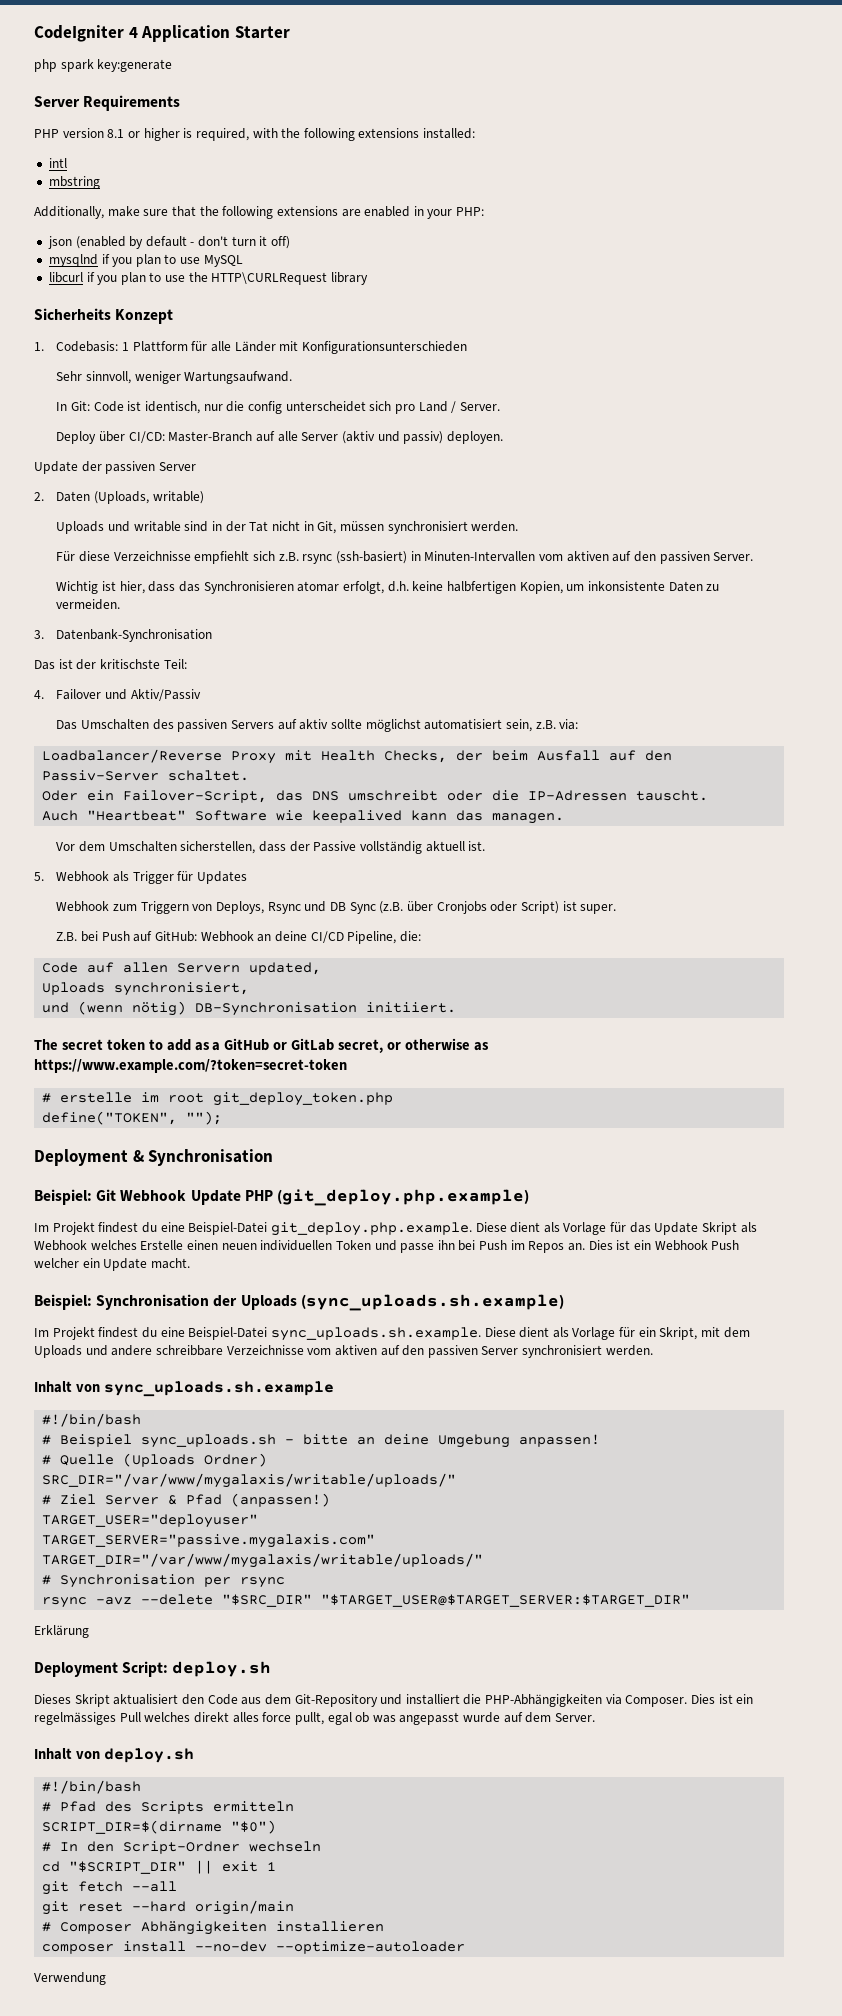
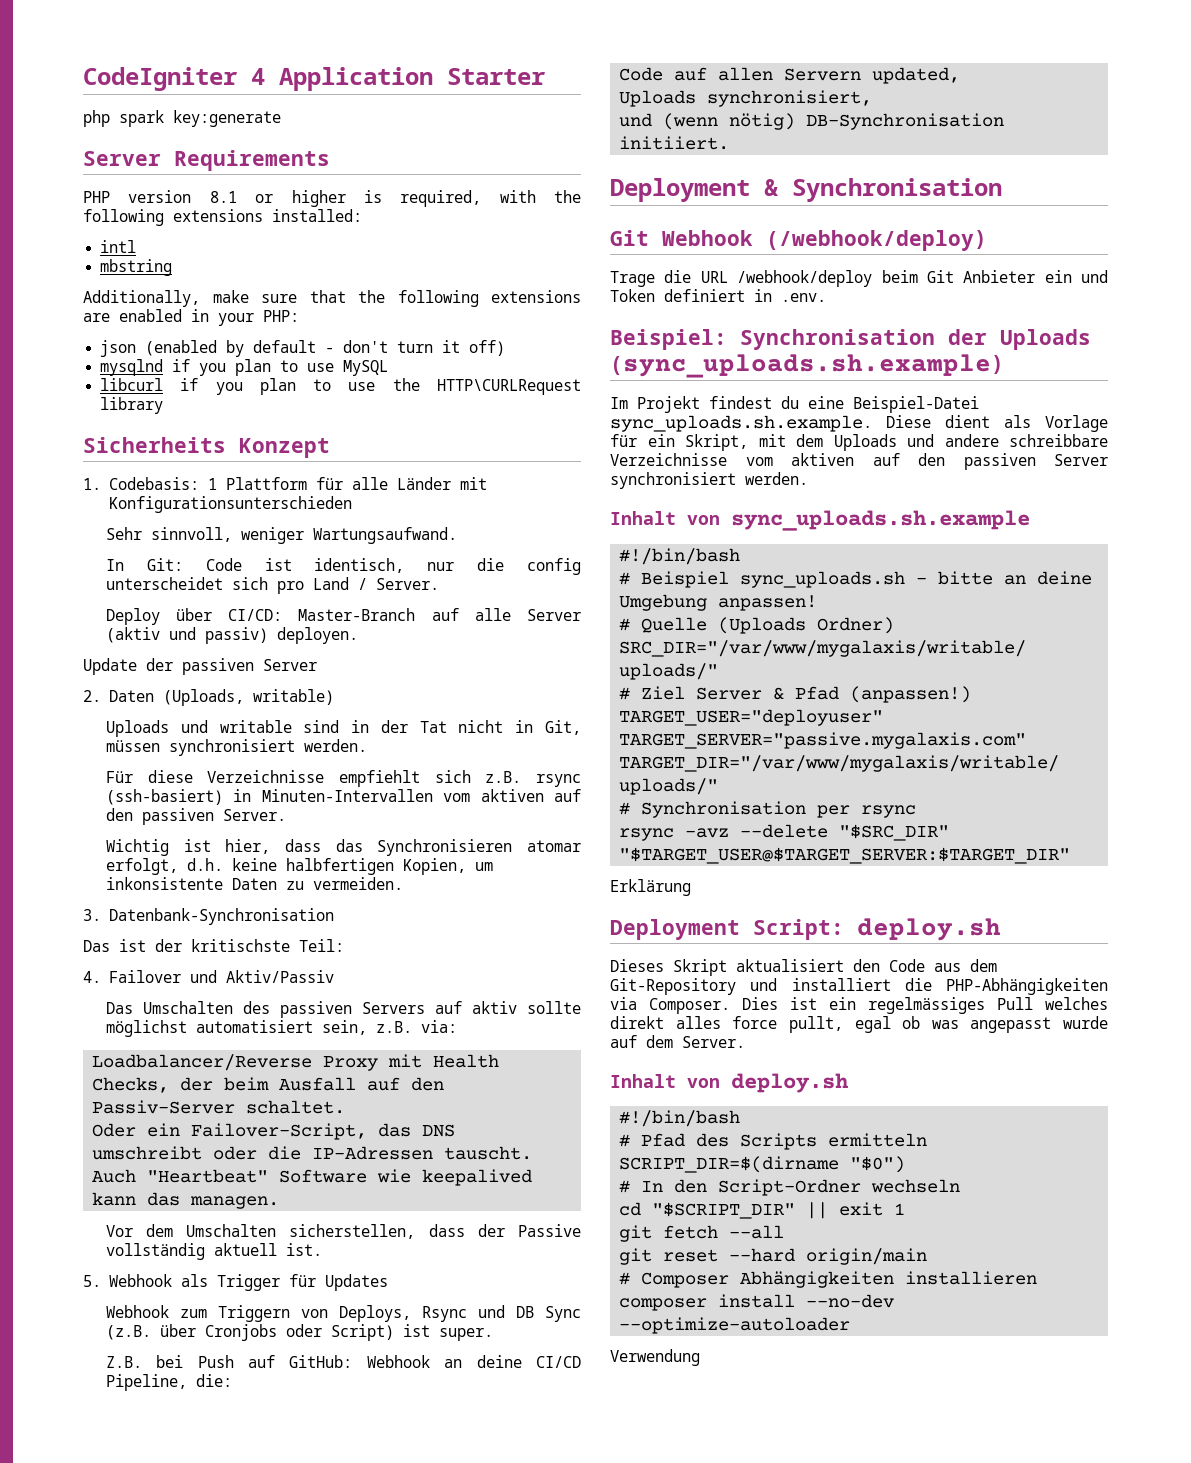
[34,1038,489,1053] [34,1059,347,1073] [42,1092,394,1106] [42,1111,223,1125] // The secret token to add as a GitHub or GitLab secret, or otherwise as https://www.example.com/?token=secret-token // # erstelle im root git_deploy_token.php // define("TOKEN", ""); -> (730, 143) none
[34,1189,92,1205] Beispiel: -> (1002, 190) none
[190,1189,529,1206] [34,1222,757,1236] [34,1240,740,1253] [34,1258,190,1271] Update PHP (git_deploy.php.example) // Im Projekt findest du eine Beispiel-Datei git_deploy.php.example. Diese dient als Vorlage für das Update Skript als Webhook welches Erstelle einen neuen individuellen Token und passe ihn bei Push im Repos an. Dies ist ein Webhook Push welcher ein Update macht. -> [766,230,987,251] [610,270,1108,287] [610,289,826,302] (/webhook/deploy) // Trage die URL /webhook/deploy beim Git Anbieter ein und Token definiert in .env.

